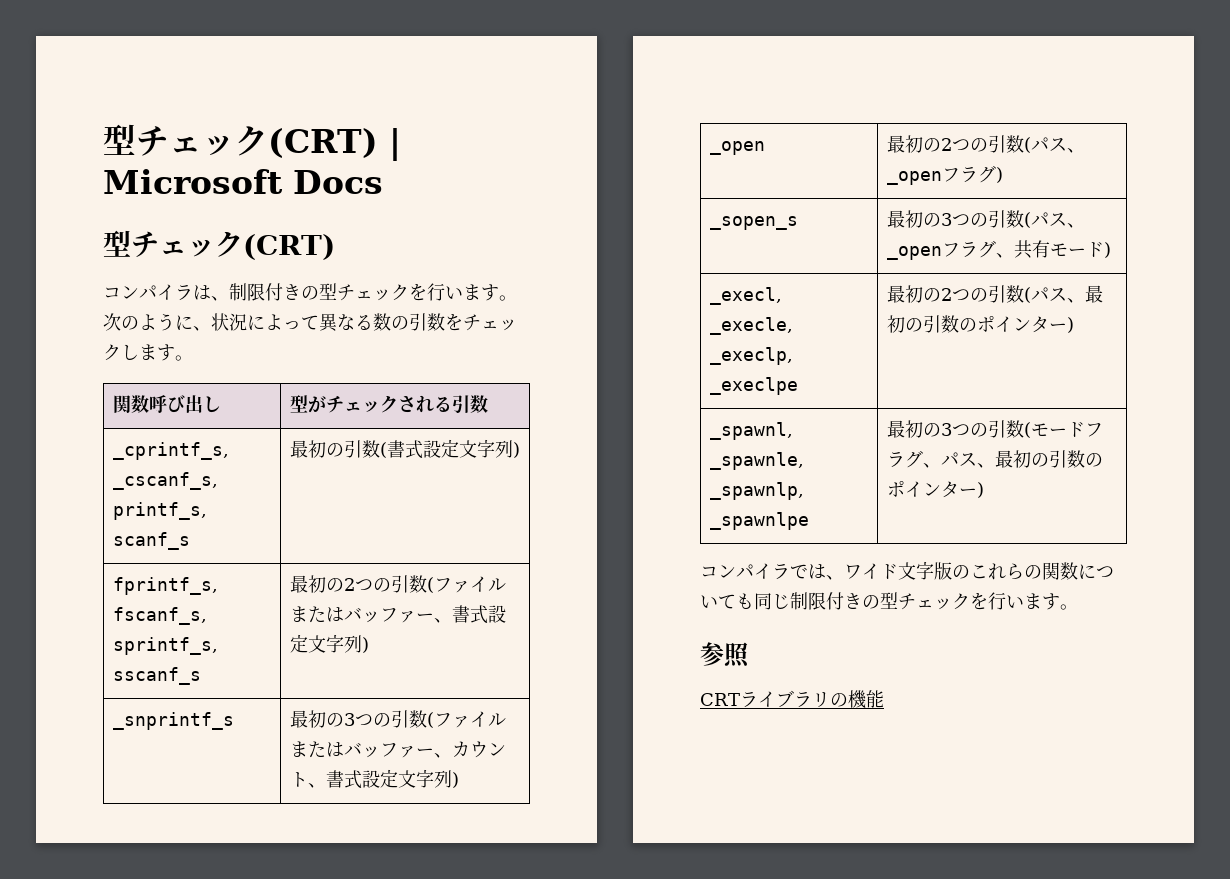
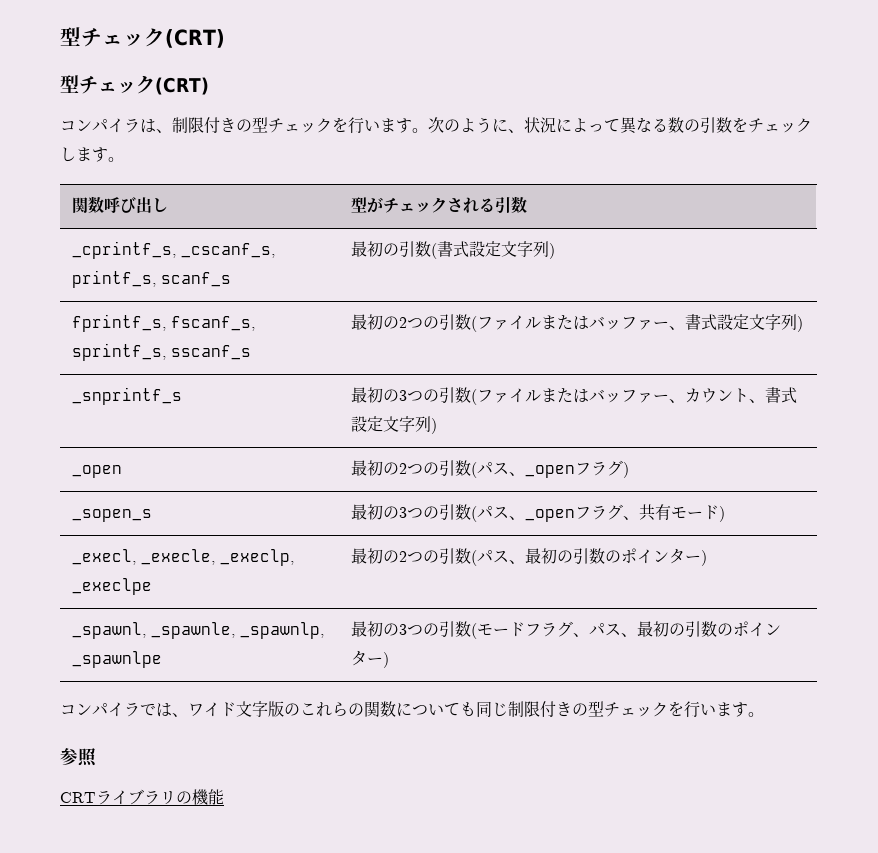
[103,124,401,161] [103,169,383,194] 型チェック(CRT) | Microsoft Docs -> [60,27,225,48] 型チェック(CRT)

